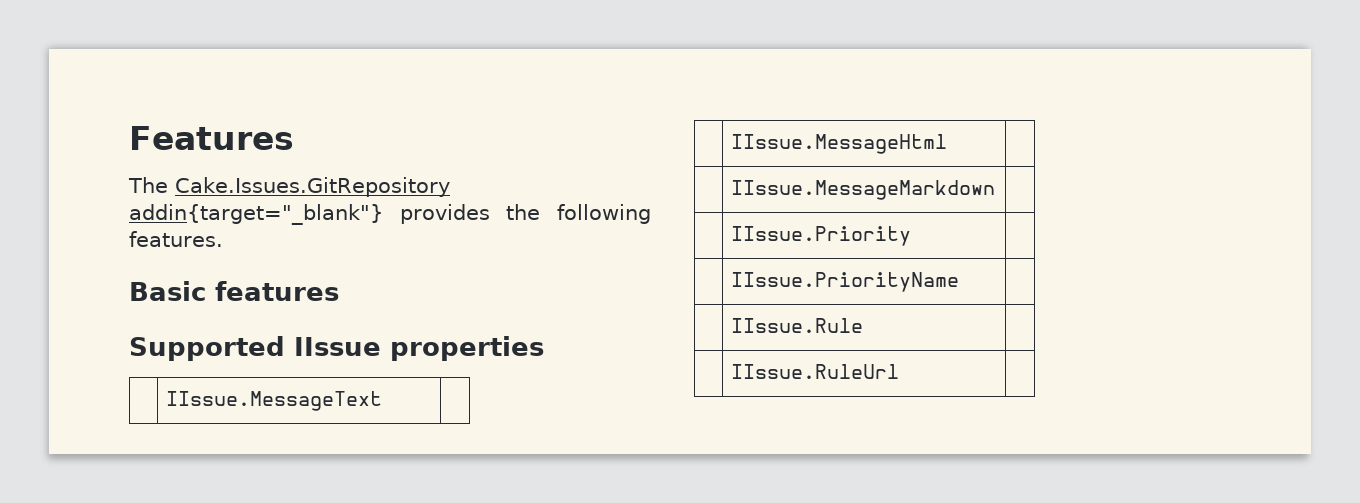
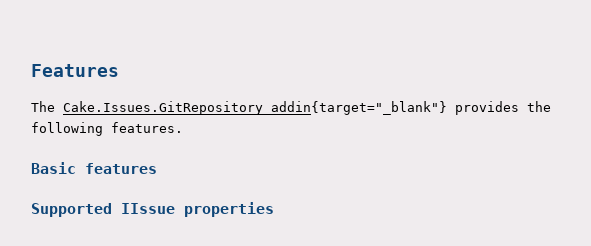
[166,391,383,411] [731,134,948,154] [731,180,996,200] [731,226,912,246] [731,272,960,292] [731,318,864,333] [731,364,900,379] // | IIssue.MessageText | // | IIssue.MessageHtml | // | IIssue.MessageMarkdown | // | IIssue.Priority | // | IIssue.PriorityName | // | IIssue.Rule | // | IIssue.RuleUrl | -> (274, 209) none

